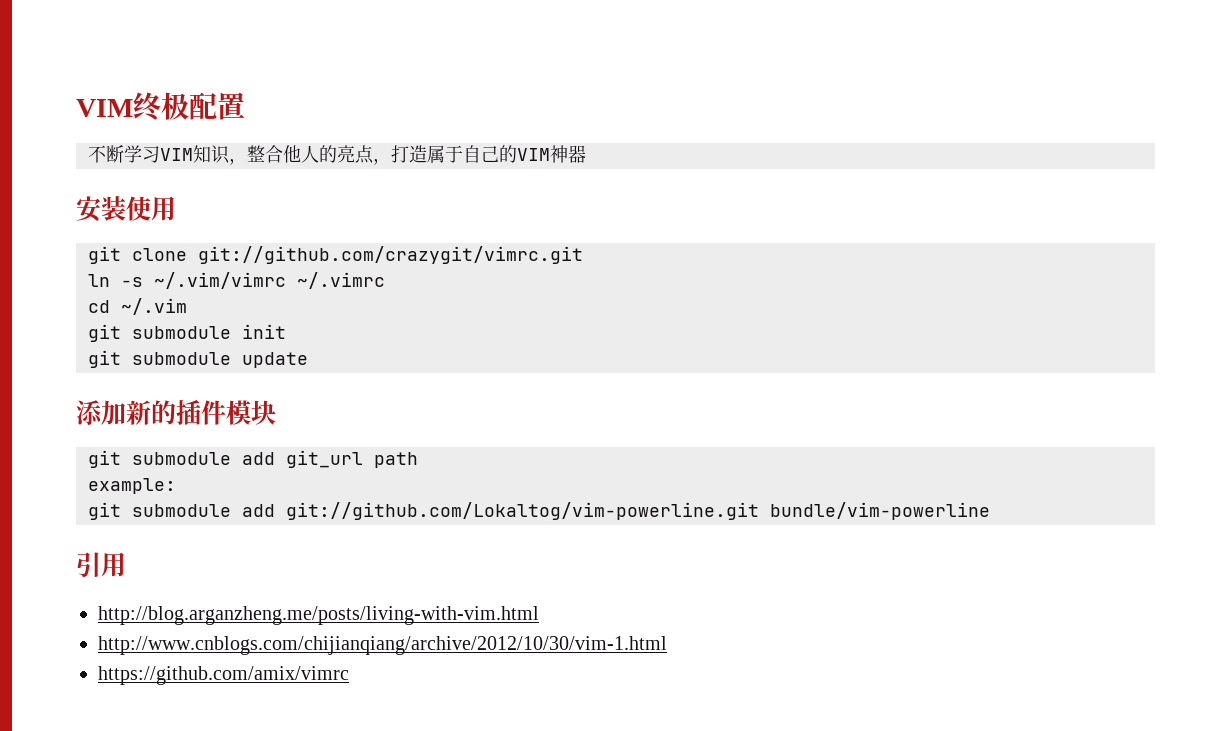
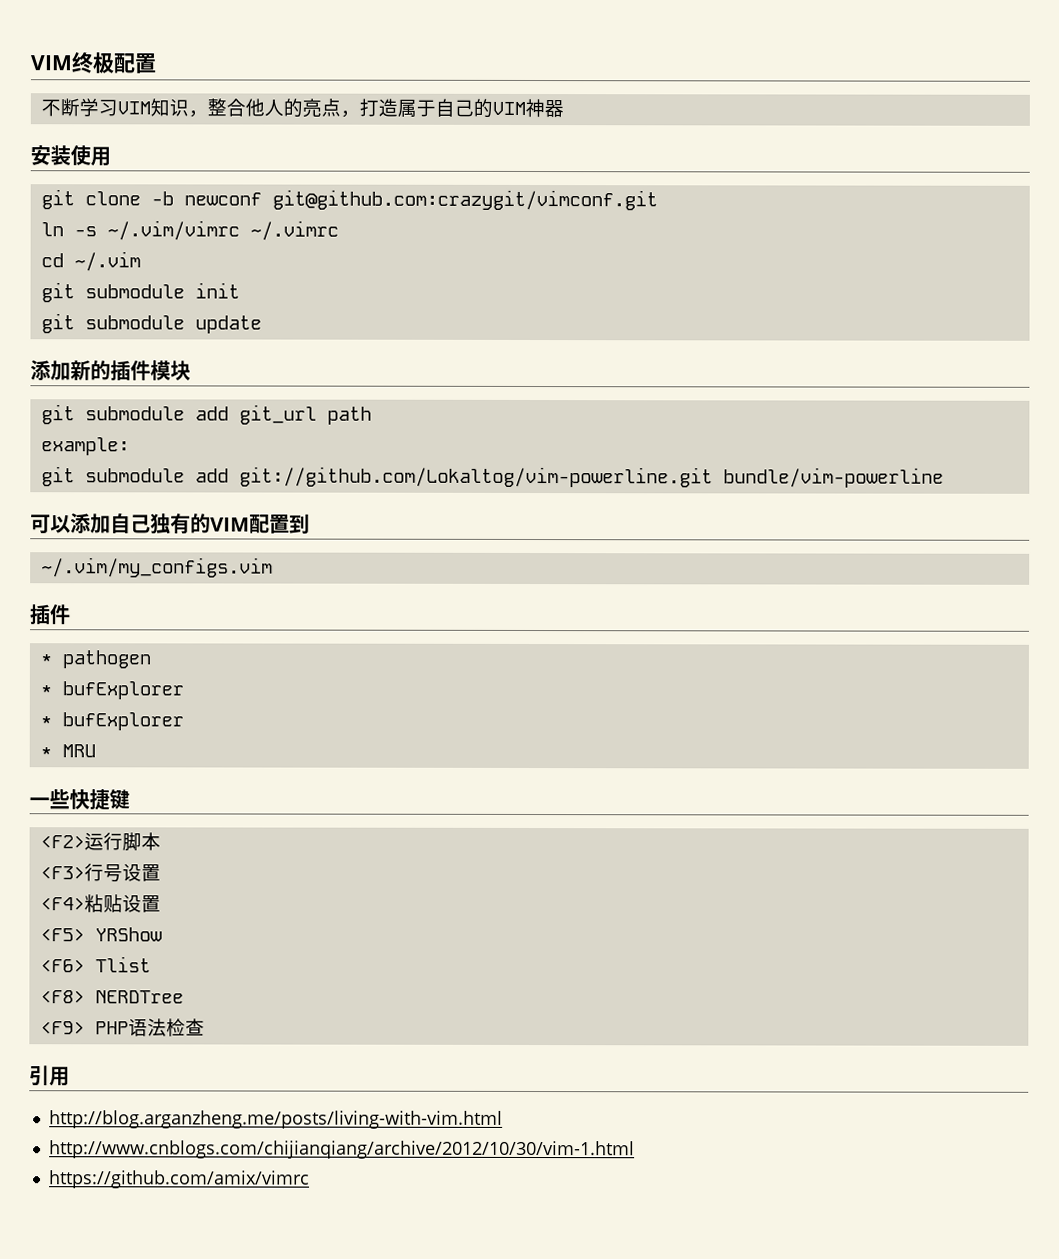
[198,246,583,264] git://github.com/crazygit/vimrc.git -> [150,189,658,211] -b newconf git@github.com:crazygit/vimconf.git
(990, 511) none -> [30,513,310,535] [40,557,273,578] [30,604,71,625] [39,650,151,669] [39,681,184,700] [39,712,184,731] [39,744,96,758] [29,788,130,811] [39,832,161,852] [39,863,161,883] [39,894,161,913] [39,927,163,942] [39,956,151,973] [39,990,184,1004] [39,1018,205,1037] // 可以添加自己独有的VIM配置到 // ~/.vim/my_configs.vim // 插件 // * pathogen // * bufExplorer // * bufExplorer // * MRU // 一些快捷键 // <F2>运行脚本 // <F3>行号设置 // <F4>粘贴设置 // <F5> YRShow // <F6> Tlist // <F8> NERDTree // <F9> PHP语法检查

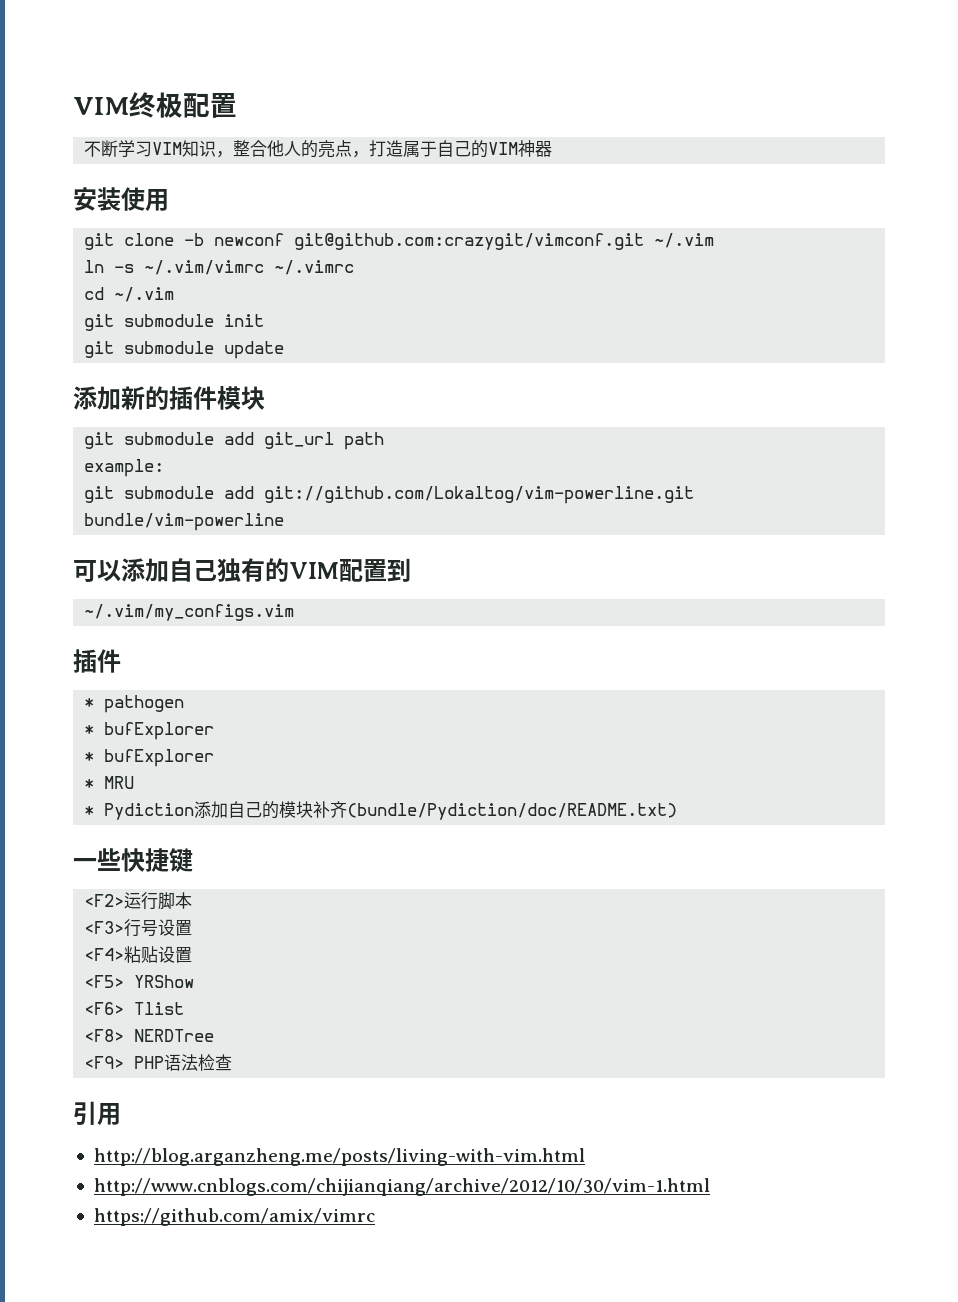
(658, 200) none -> [654,233,715,248] ~/.vim
(96, 751) none -> [84,801,678,820] // * Pydiction添加自己的模块补齐(bundle/Pydiction/doc/README.txt)

